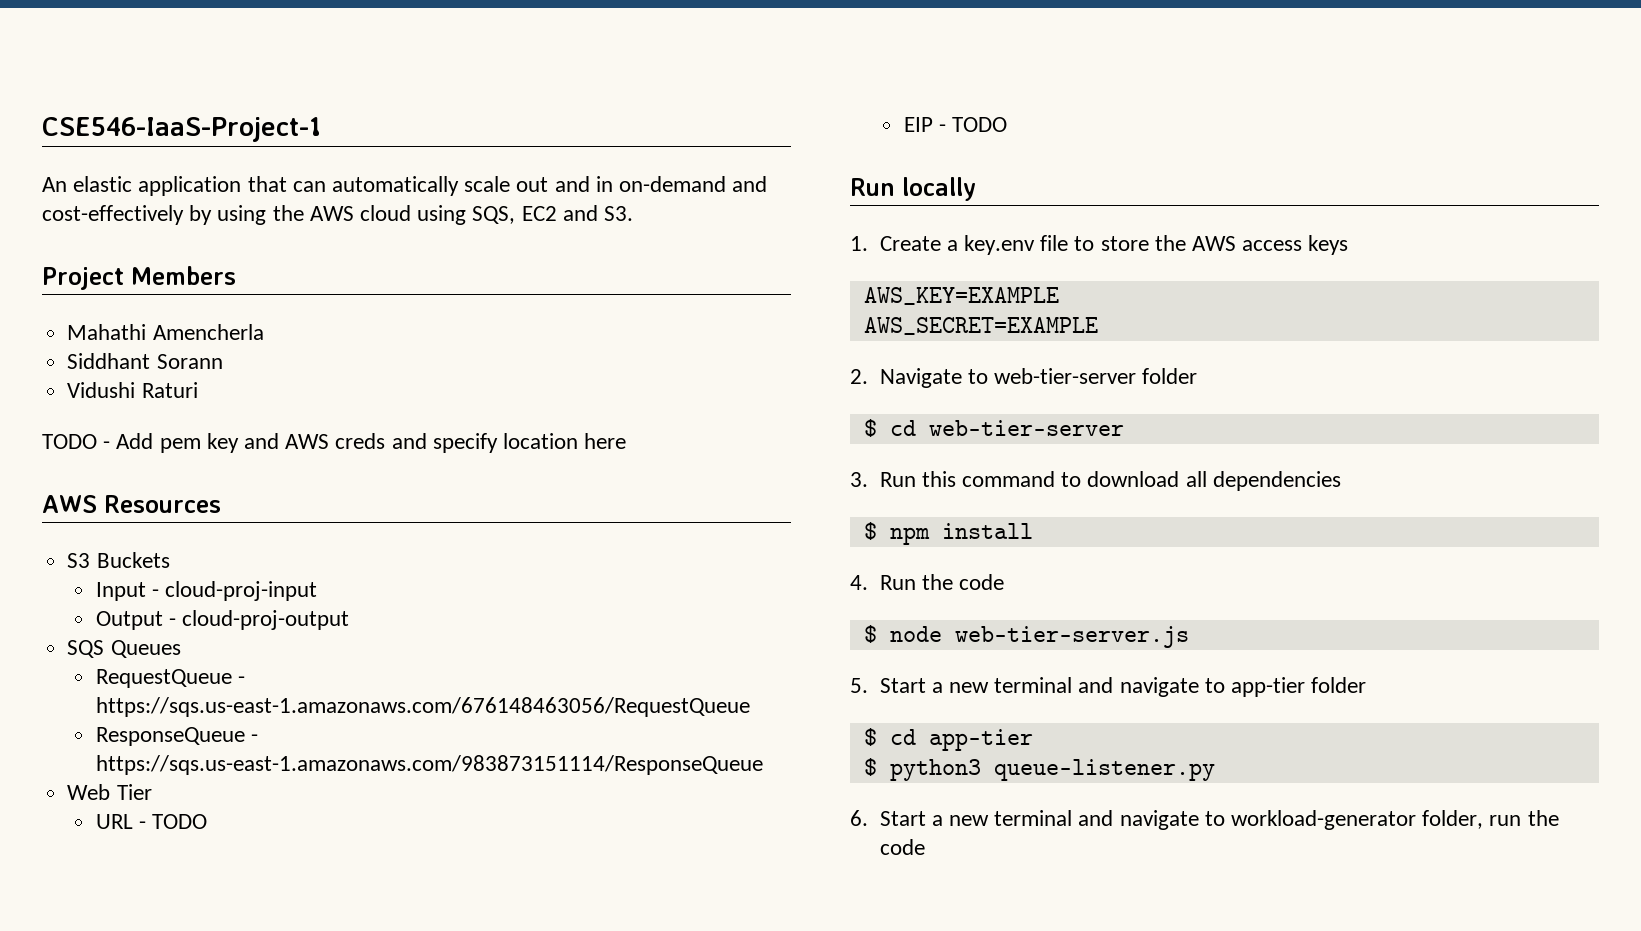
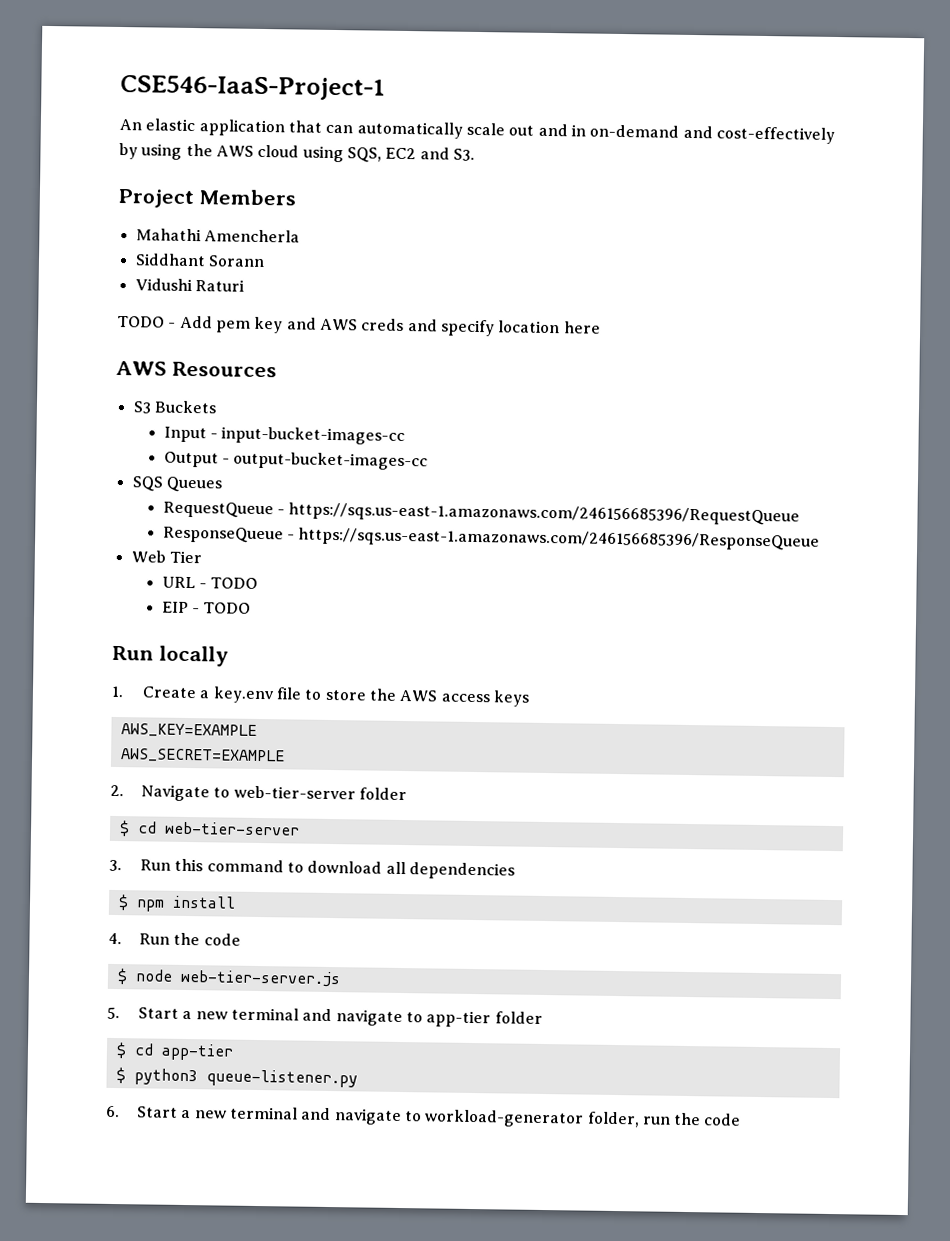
[165,581,318,601] cloud-proj-input -> [221,426,406,446] input-bucket-images-cc
[182,610,350,630] cloud-proj-output -> [233,451,429,471] output-bucket-images-cc
[95,697,750,717] https://sqs.us-east-1.amazonaws.com/676148463056/RequestQueue -> [288,502,801,526] https://sqs.us-east-1.amazonaws.com/246156685396/RequestQueue
[95,755,763,775] https://sqs.us-east-1.amazonaws.com/983873151114/ResponseQueue -> [298,527,821,551] https://sqs.us-east-1.amazonaws.com/246156685396/ResponseQueue

